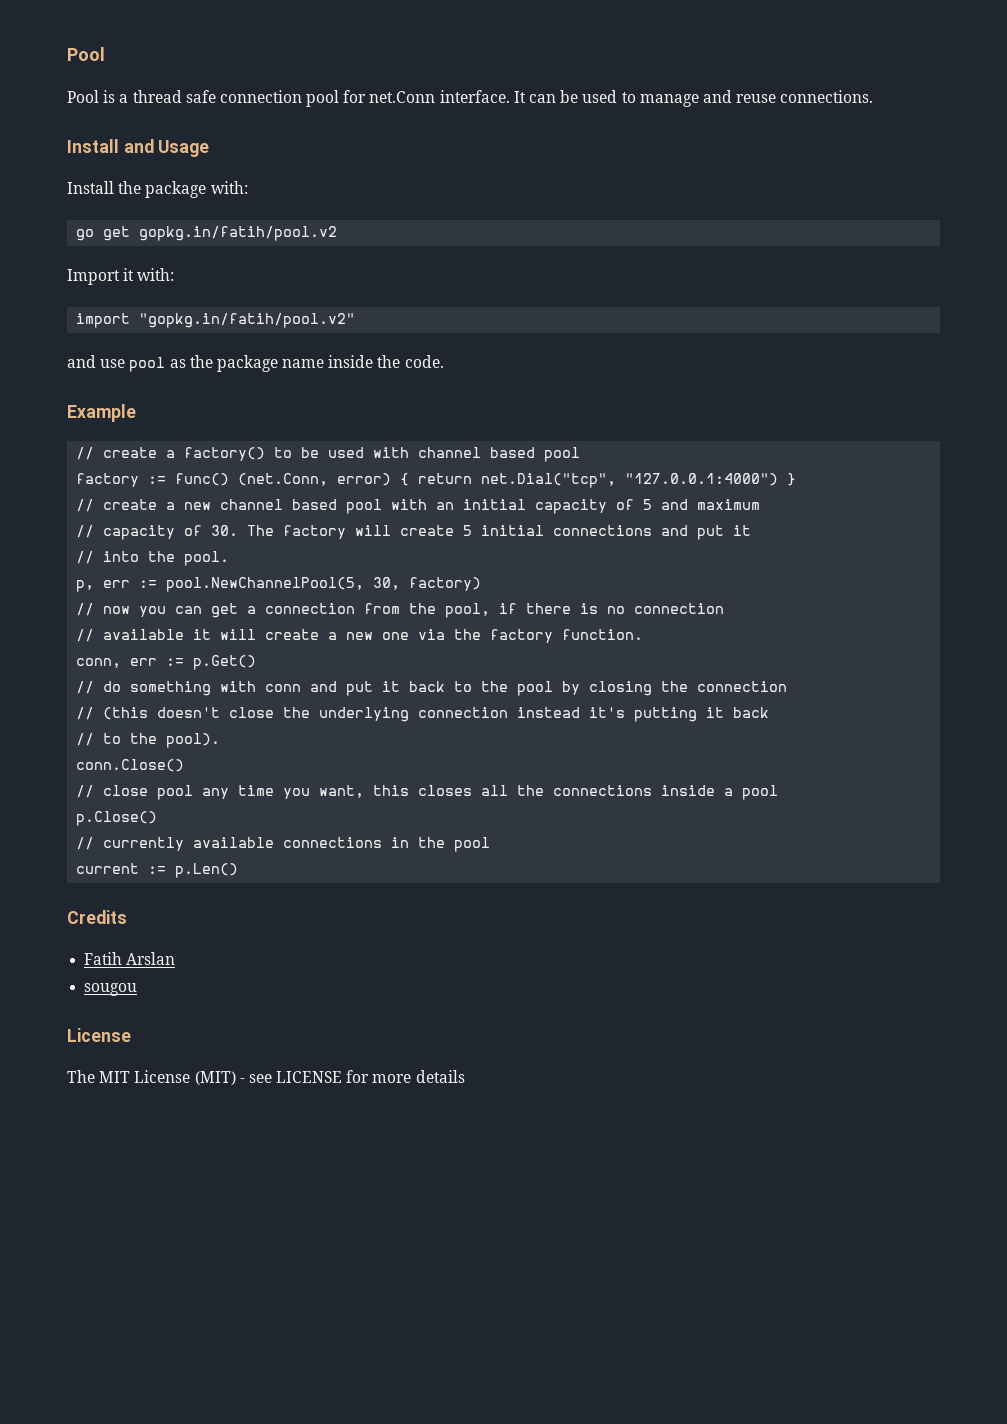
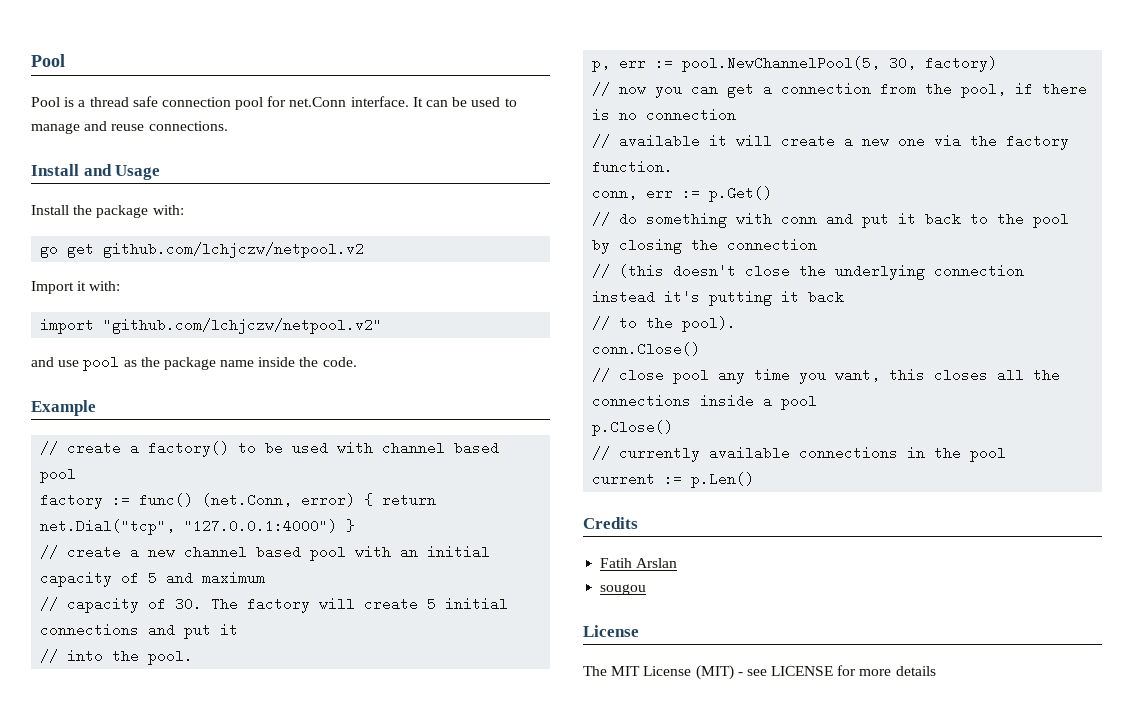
[139,226,338,241] gopkg.in/fatih/pool.v2 -> [103,242,365,258] github.com/lchjczw/netpool.v2
[139,313,356,328] "gopkg.in/fatih/pool.v2" -> [103,318,383,334] "github.com/lchjczw/netpool.v2"

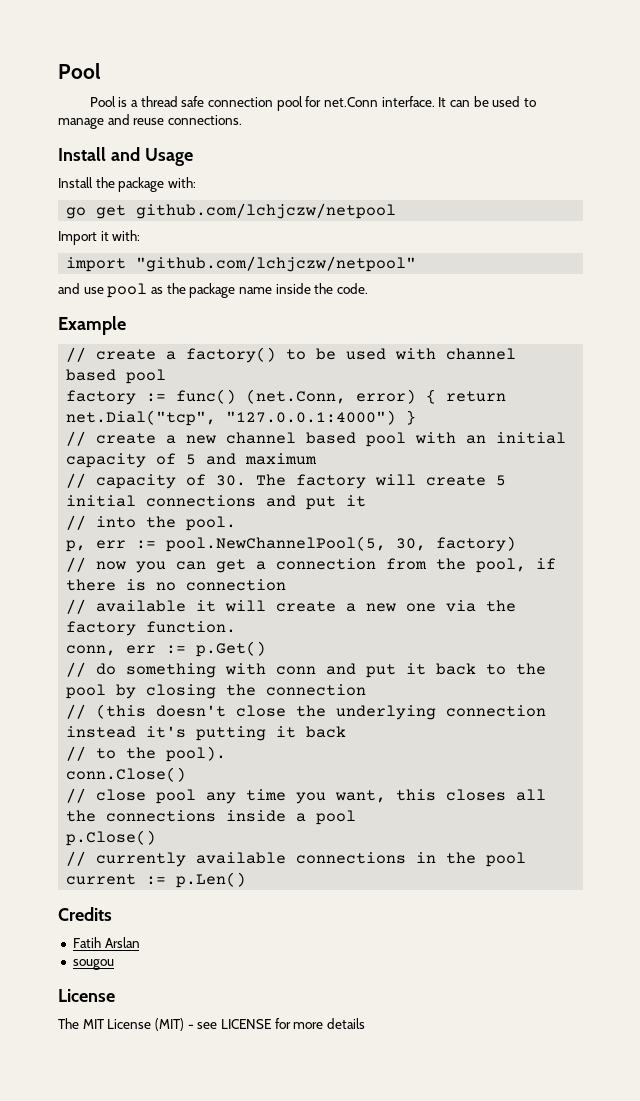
[103,242,365,258] github.com/lchjczw/netpool.v2 -> [136,203,397,219] github.com/lchjczw/netpool
[103,318,383,334] "github.com/lchjczw/netpool.v2" -> [136,256,417,272] "github.com/lchjczw/netpool"

